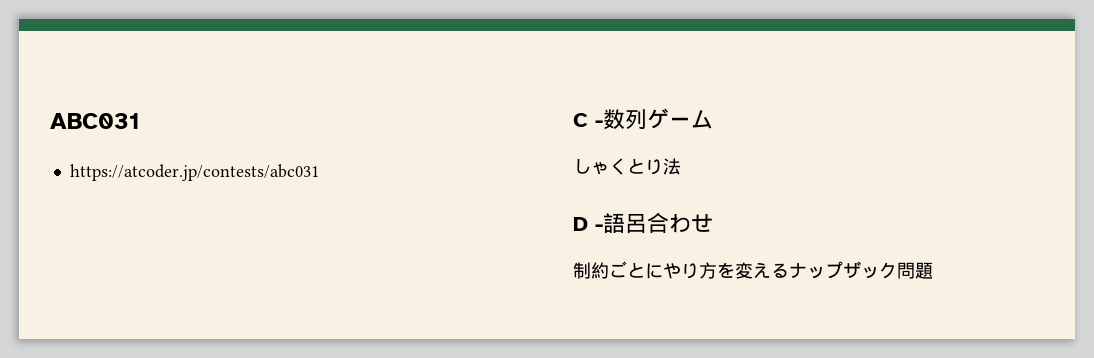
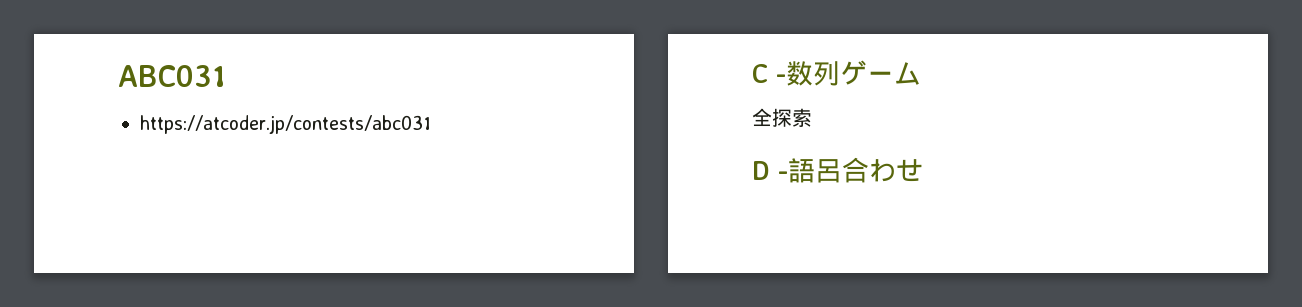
[573,158,681,175] しゃくとり法 -> [752,108,812,127] 全探索
[573,261,933,279] // 制約ごとにやり方を変えるナップザック問題 -> (923, 170) none

